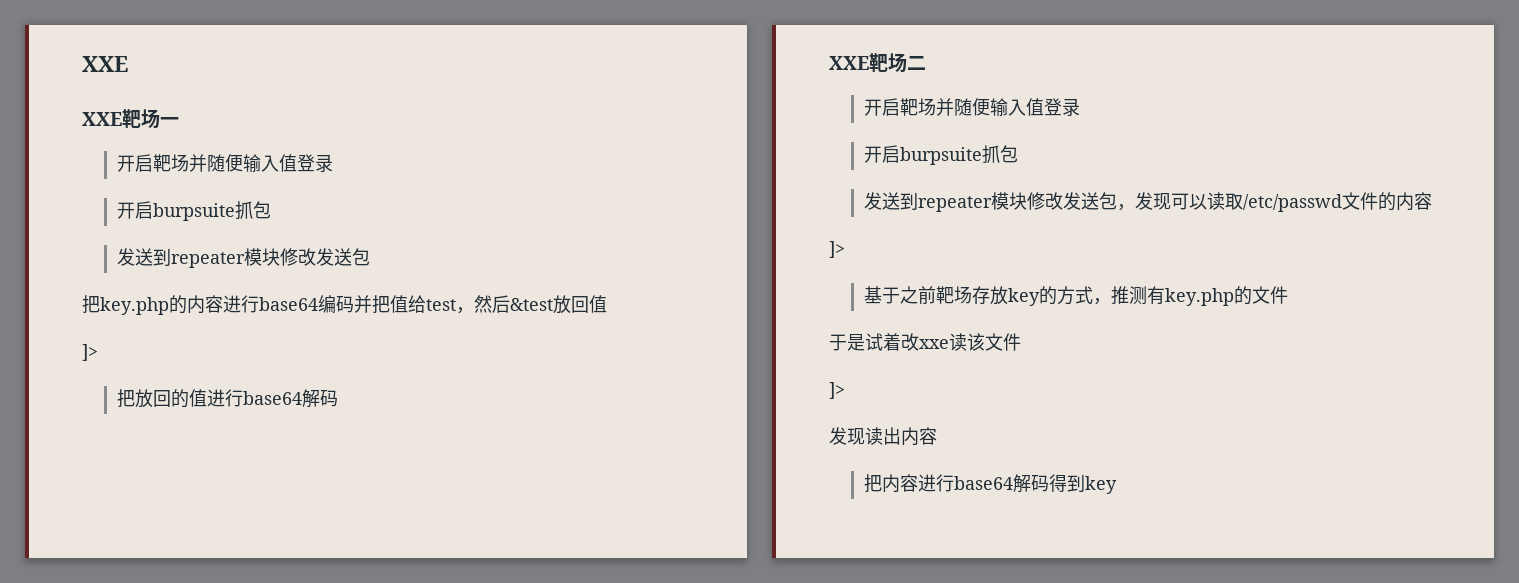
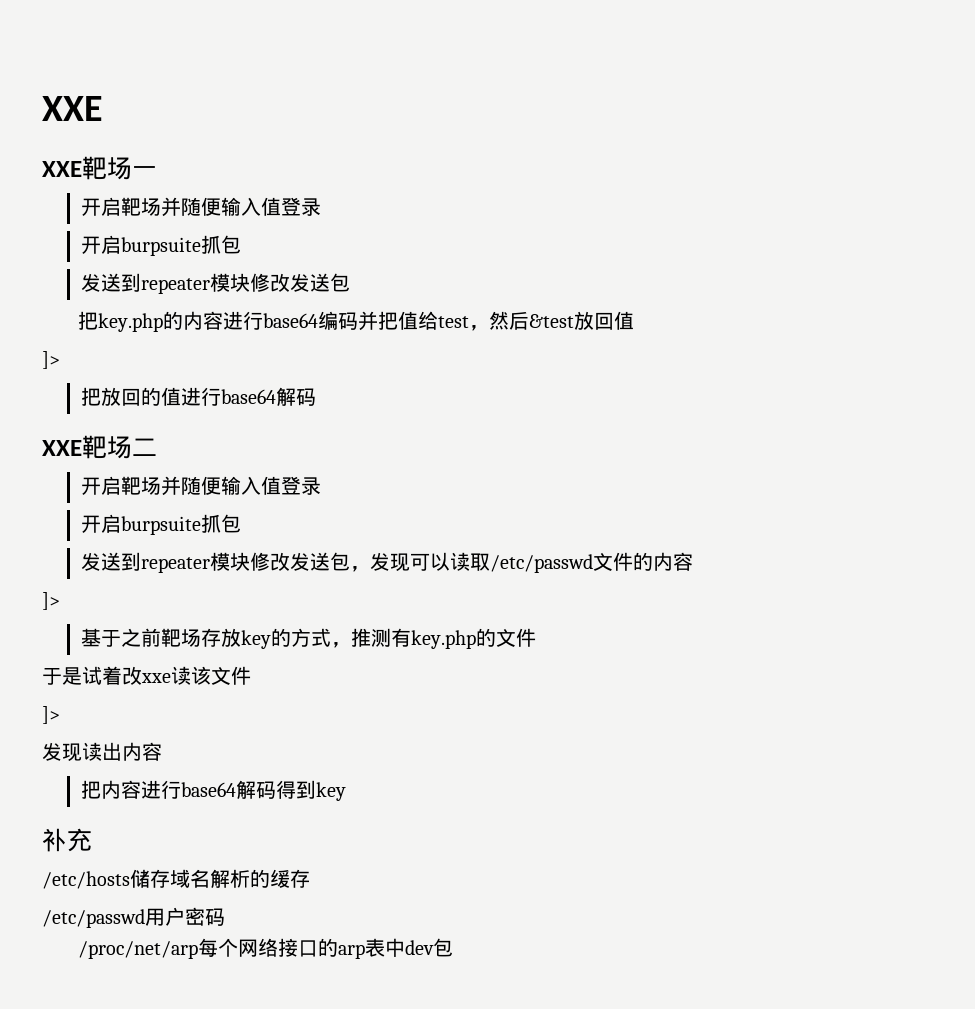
(1117, 485) none -> [42,828,92,852] [42,869,310,889] [42,907,225,928] [77,938,453,959] // 补充 // /etc/hosts储存域名解析的缓存 // /etc/passwd用户密码 // /proc/net/arp每个网络接口的arp表中dev包

